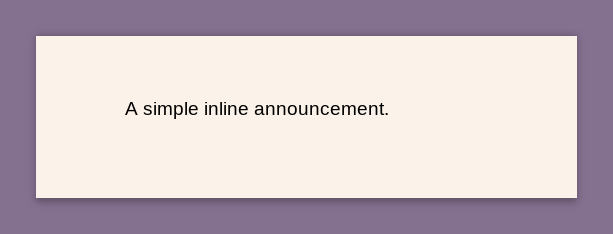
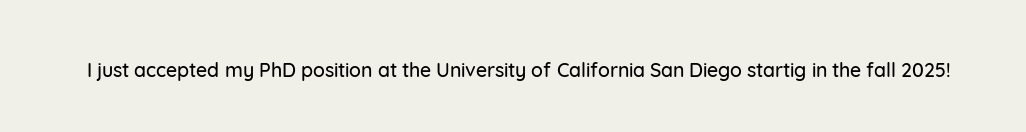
[125,102,390,119] A simple inline announcement. -> [86,62,952,81] I just accepted my PhD position at the University of California San Diego startig in the fall 2025!

